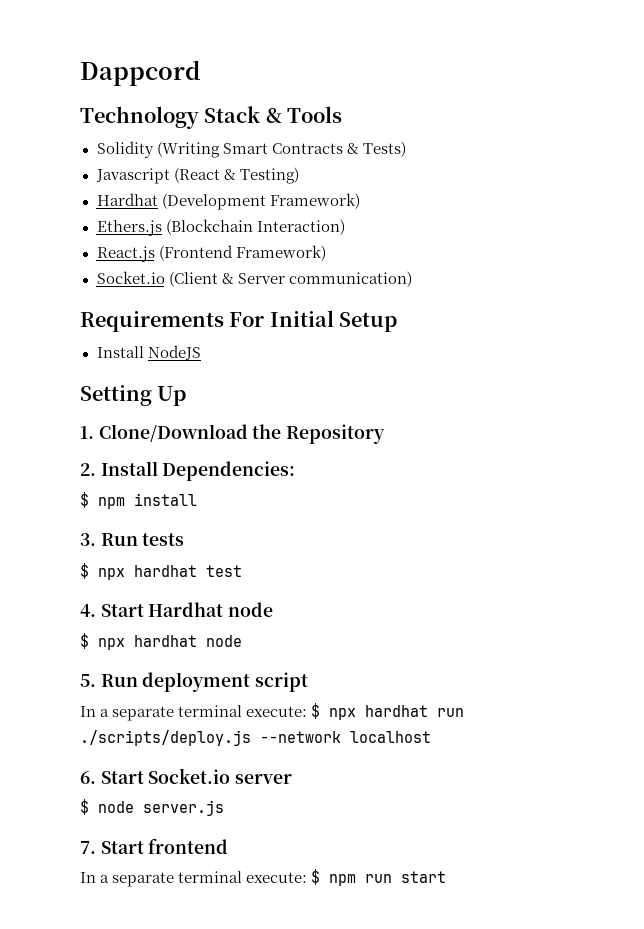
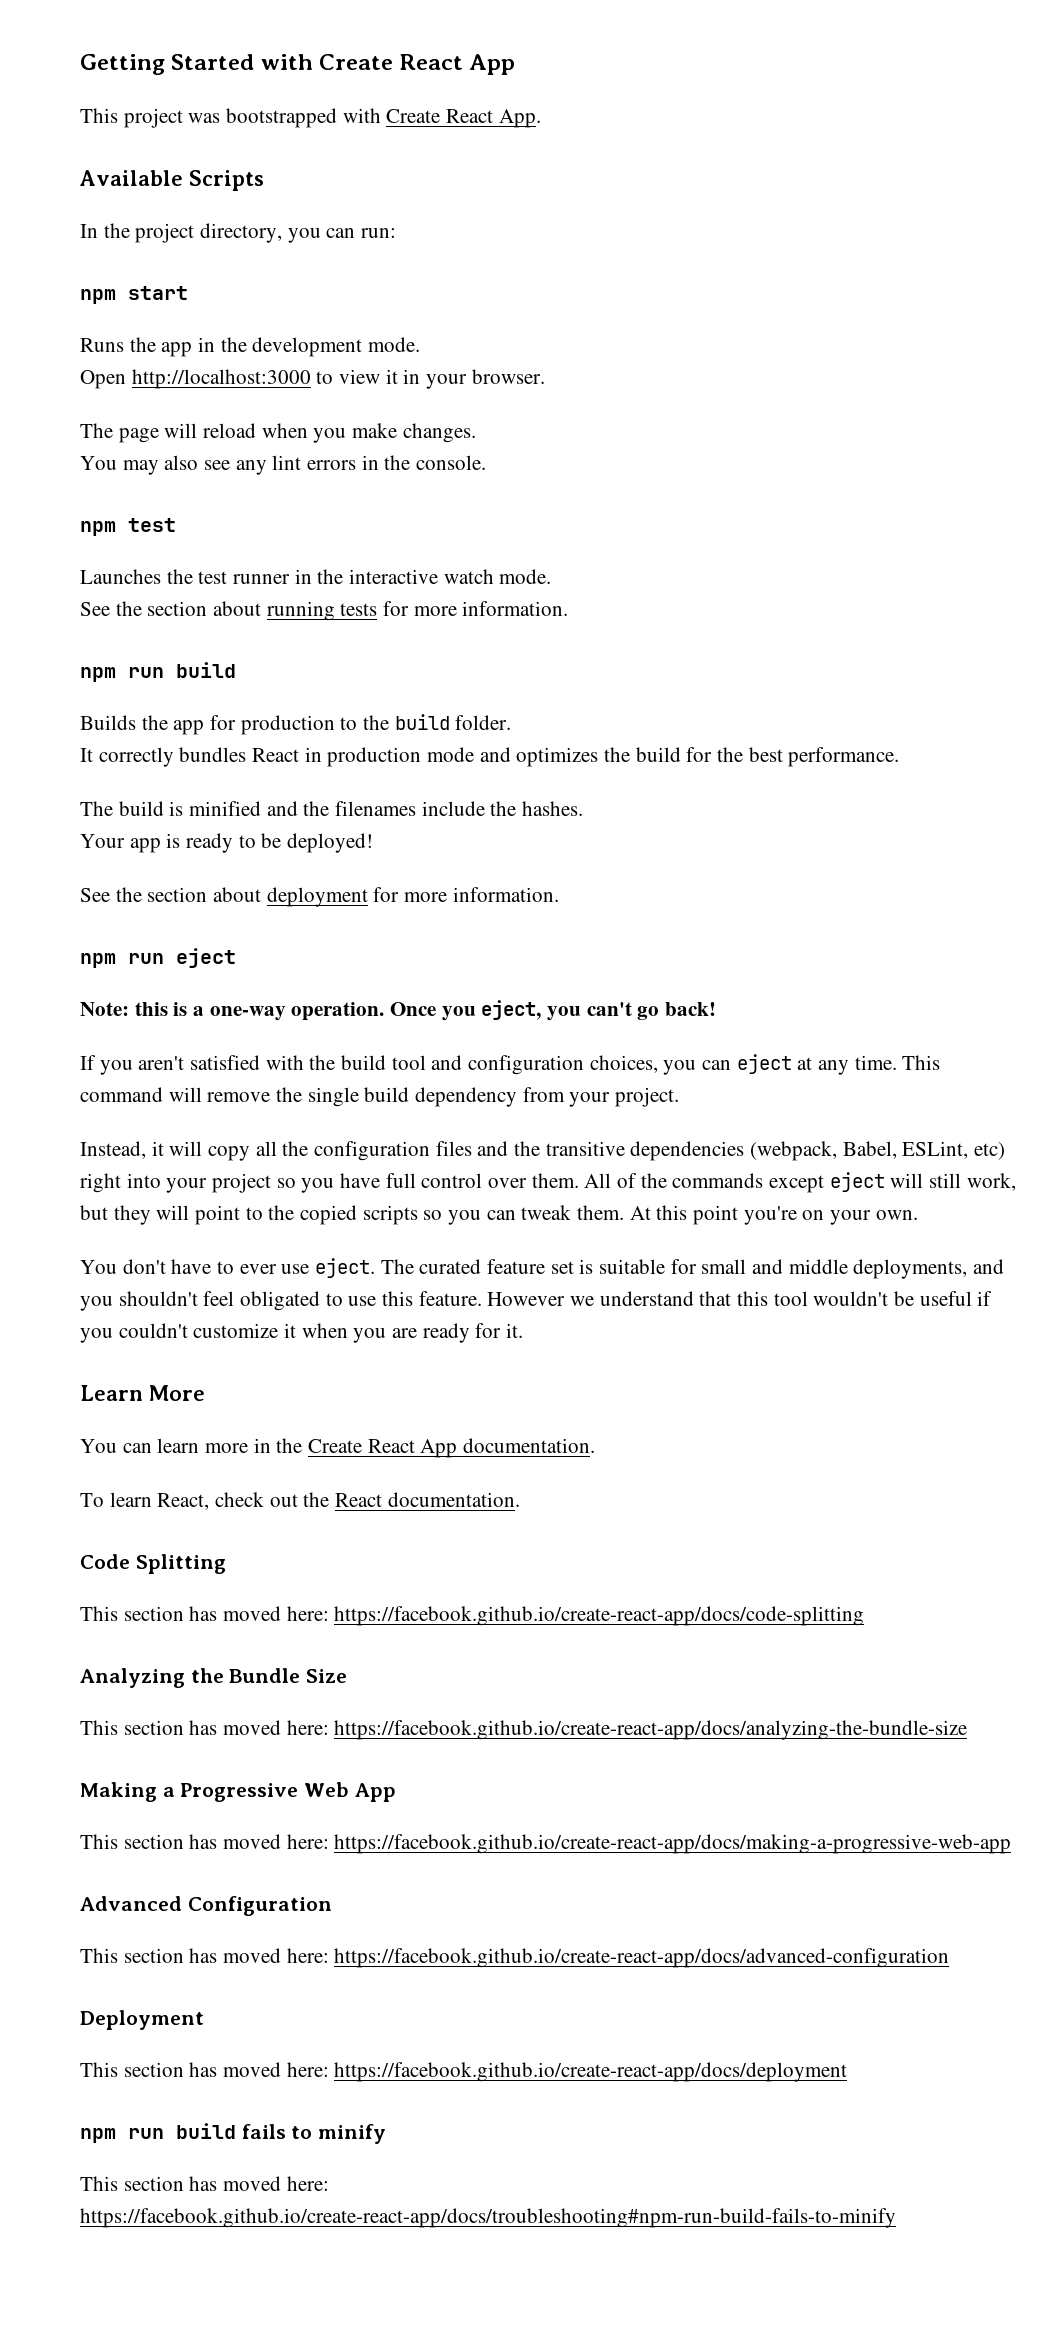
[80,60,200,86] [80,106,343,129] [96,141,406,158] [95,167,299,184] [96,193,360,210] [96,219,345,236] [96,245,326,262] [96,271,412,287] [80,310,398,332] [96,345,201,360] [80,385,187,406] [80,424,386,444] [80,461,296,481] [80,492,197,509] [80,533,185,546] [80,563,242,580] [80,602,274,617] [80,633,242,650] [80,672,309,692] [80,703,465,721] [80,730,431,746] [80,768,293,784] [80,799,224,816] [80,838,229,854] [80,869,447,887] Dappcord // Technology Stack & Tools // Solidity (Writing Smart Contracts & Tests) // Javascript (React & Testing) // Hardhat (Development Framework) // Ethers.js (Blockchain Interaction) // React.js (Frontend Framework) // Socket.io (Client & Server communication) // Requirements For Initial Setup // Install NodeJS // Setting Up // 1. Clone/Download the Repository // 2. Install Dependencies: // $ npm install // 3. Run tests // $ npx hardhat test // 4. Start Hardhat node // $ npx hardhat node // 5. Run deployment script // In a separate terminal execute: $ npx hardhat run ./scripts/deploy.js --network localhost // 6. Start Socket.io server // $ node server.js // 7. Start frontend // In a separate terminal execute: $ npm run start -> [80,54,515,75] [80,108,541,128] [80,170,264,191] [80,223,397,243] [80,286,188,304] [80,337,421,357] [80,369,545,389] [80,423,476,443] [80,455,487,475] [80,518,176,536] [80,569,552,584] [80,601,569,621] [80,662,236,682] [80,714,512,735] [80,747,900,767] [80,801,584,816] [80,833,374,853] [80,887,559,907] [80,948,236,968] [80,1000,717,1021] [80,1054,941,1075] [80,1087,680,1107] [80,1141,1006,1161] [80,1172,1016,1193] [80,1205,918,1225] [80,1258,1005,1279] [80,1291,993,1311] [80,1323,524,1343] [80,1385,205,1401] [80,1438,596,1458] [80,1492,520,1510] [80,1554,226,1574] [80,1606,865,1626] [80,1668,348,1688] [80,1720,968,1740] [80,1782,396,1802] [80,1834,1012,1854] [80,1896,332,1916] [80,1948,950,1968] [80,2010,204,2030] [80,2062,848,2082] [80,2123,387,2144] [80,2176,329,2191] [80,2208,896,2228] Getting Started with Create React App // This project was bootstrapped with Create React App. // Available Scripts // In the project directory, you can run: // npm start // Runs the app in the development mode. // Open http://localhost:3000 to view it in your browser. // The page will reload when you make changes. // You may also see any lint errors in the console. // npm test // Launches the test runner in the interactive watch mode. // See the section about running tests for more information. // npm run build // Builds the app for production to the build folder. // It correctly bundles React in production mode and optimizes the build for the best performance. // The build is minified and the filenames include the hashes. // Your app is ready to be deployed! // See the section about deployment for more information. // npm run eject // Note: this is a one-way operation. Once you eject, you can't go back! // If you aren't satisfied with the build tool and configuration choices, you can eject at any time. This command will remove the single build dependency from your project. // Instead, it will copy all the configuration files and the transitive dependencies (webpack, Babel, ESLint, etc) right into your project so you have full control over them. All of the commands except eject will still work, but they will point to the copied scripts so you can tweak them. At this point you're on your own. // You don't have to ever use eject. The curated feature set is suitable for small and middle deployments, and you shouldn't feel obligated to use this feature. However we understand that this tool wouldn't be useful if you couldn't customize it when you are ready for it. // Learn More // You can learn more in the Create React App documentation. // To learn React, check out the React documentation. // Code Splitting // This section has moved here: https://facebook.github.io/create-react-app/docs/code-splitting // Analyzing the Bundle Size // This section has moved here: https://facebook.github.io/create-react-app/docs/analyzing-the-bundle-size // Making a Progressive Web App // This section has moved here: https://facebook.github.io/create-react-app/docs/making-a-progressive-web-app // Advanced Configuration // This section has moved here: https://facebook.github.io/create-react-app/docs/advanced-configuration // Deployment // This section has moved here: https://facebook.github.io/create-react-app/docs/deployment // npm run build fails to minify // This section has moved here: https://facebook.github.io/create-react-app/docs/troubleshooting#npm-run-build-fails-to-minify

